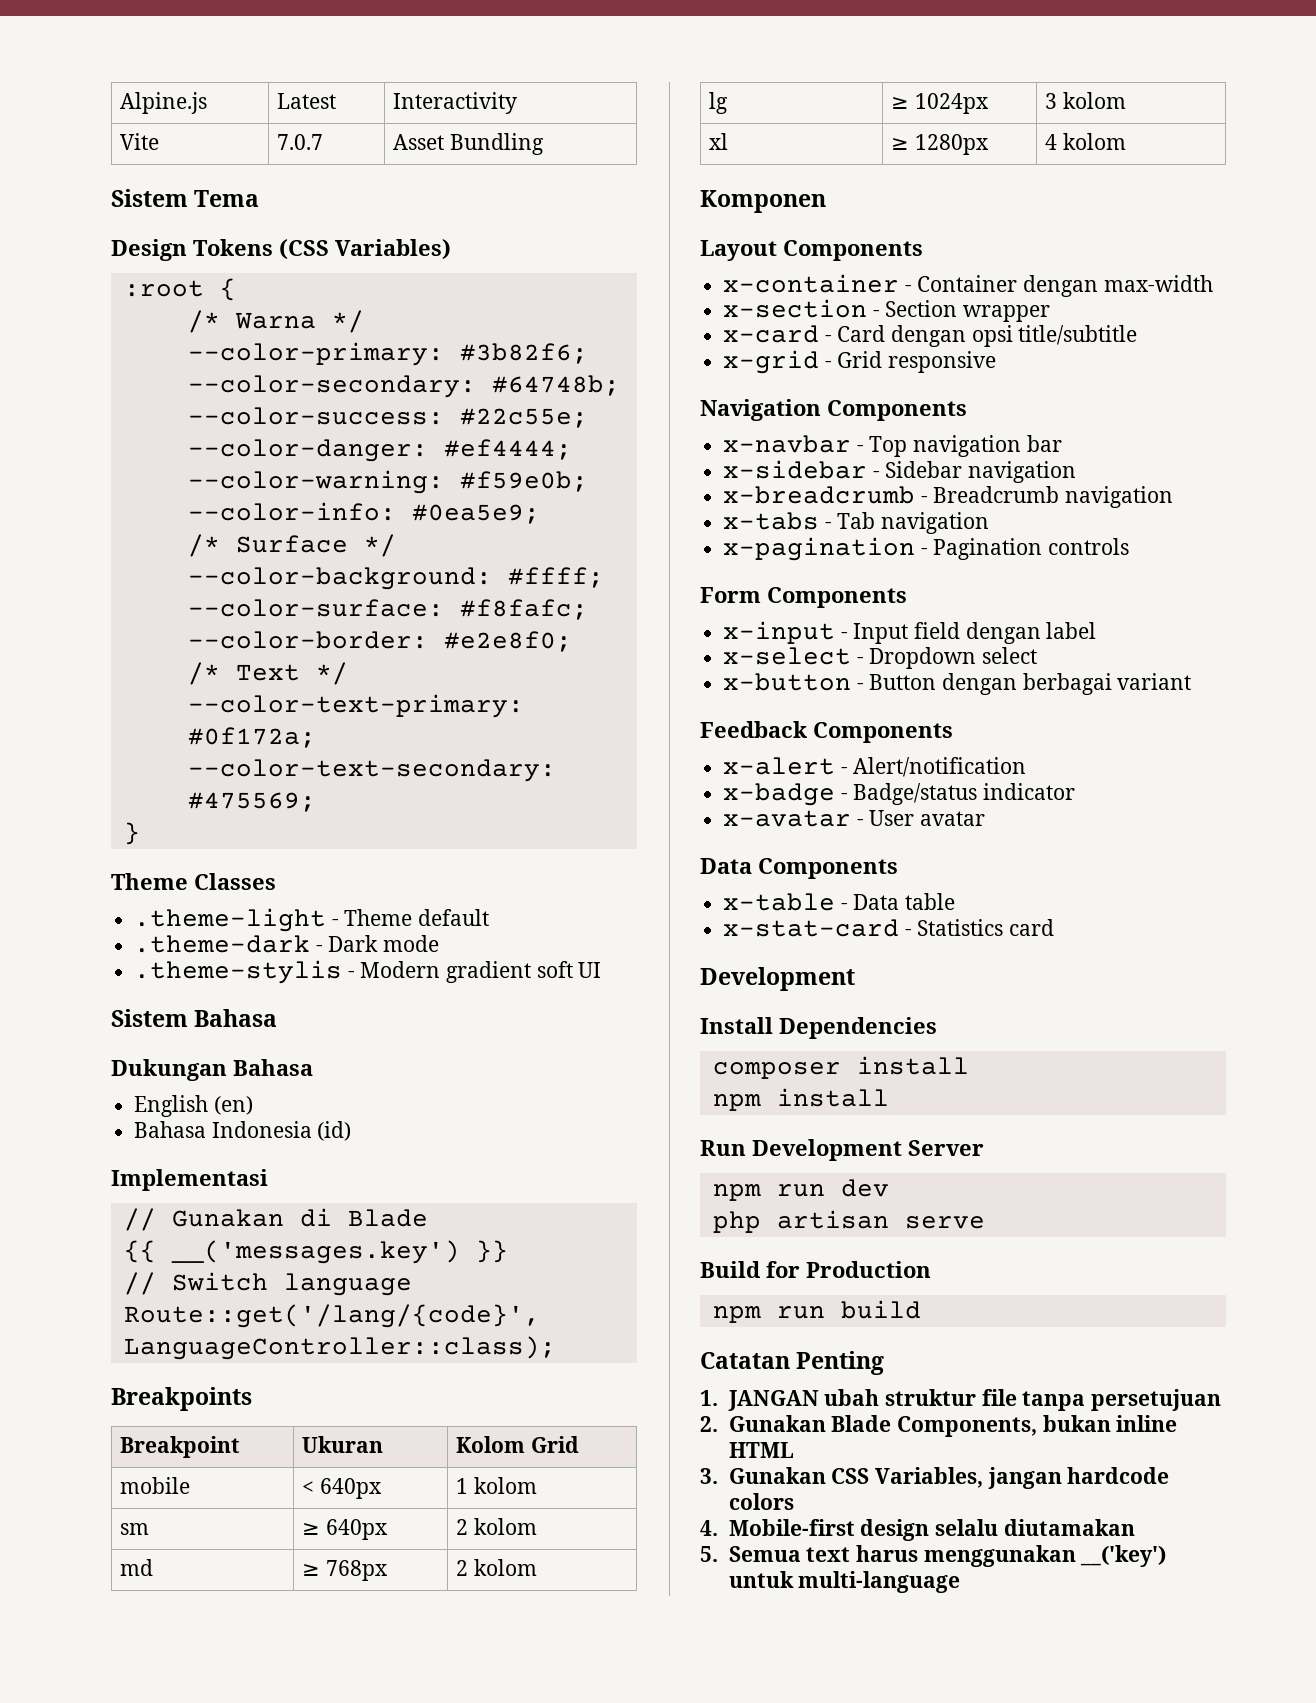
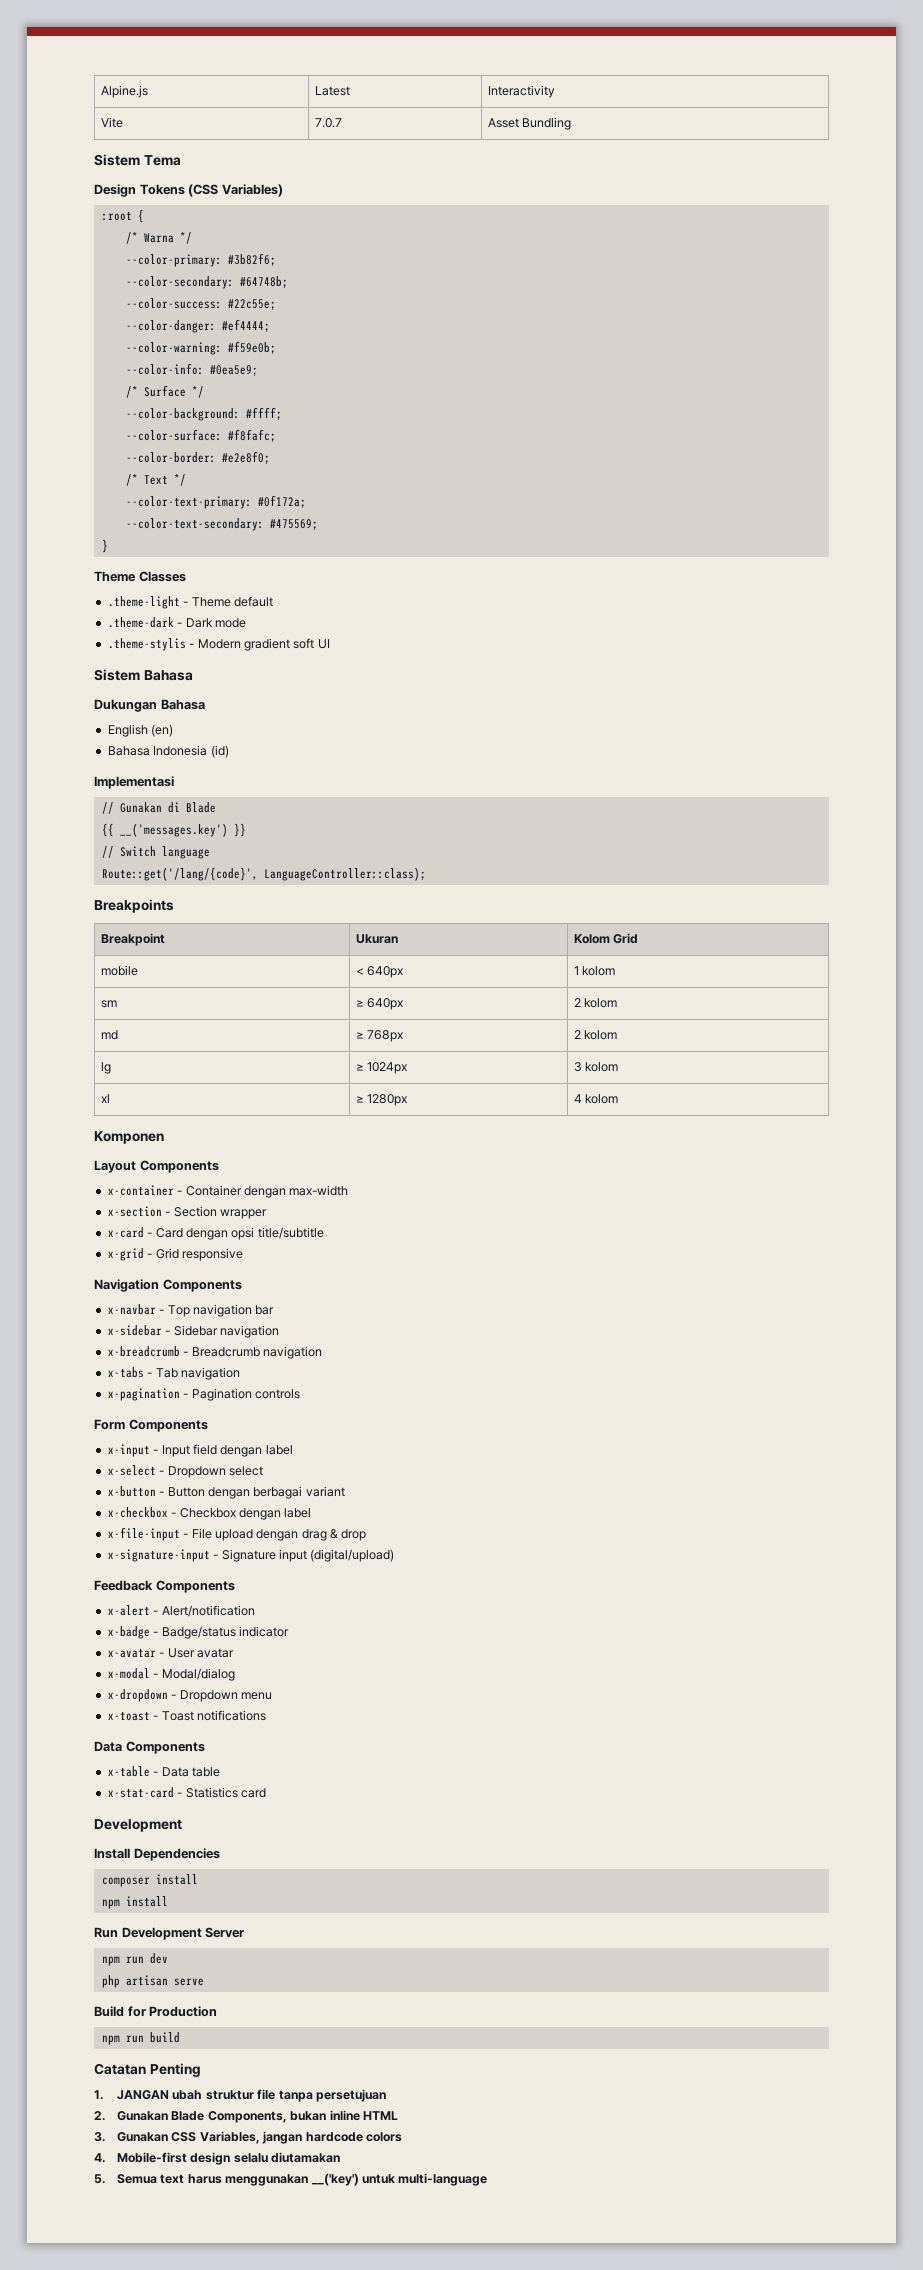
(1192, 681) none -> [107,1507,312,1520] [107,1527,367,1541] [107,1549,395,1562] // x-checkbox - Checkbox dengan label // x-file-input - File upload dengan drag & drop // x-signature-input - Signature input (digital/upload)
(986, 818) none -> [107,1668,235,1681] [107,1689,272,1702] [107,1710,266,1721] // x-modal - Modal/dialog // x-dropdown - Dropdown menu // x-toast - Toast notifications

